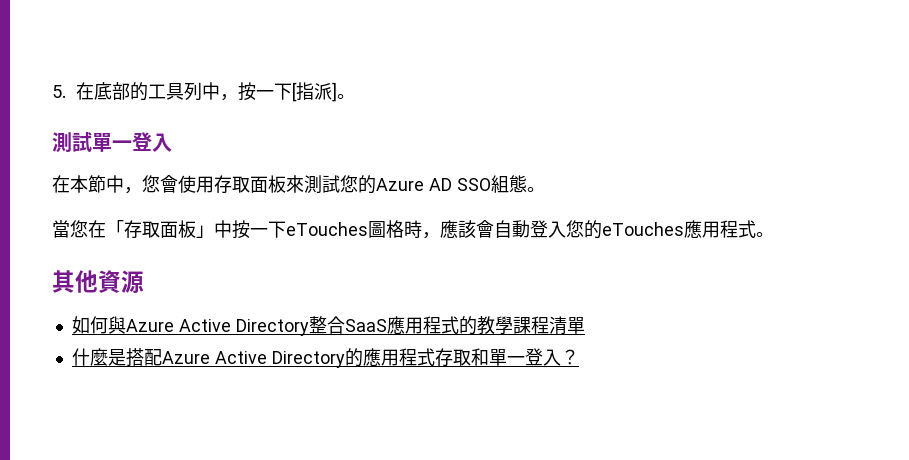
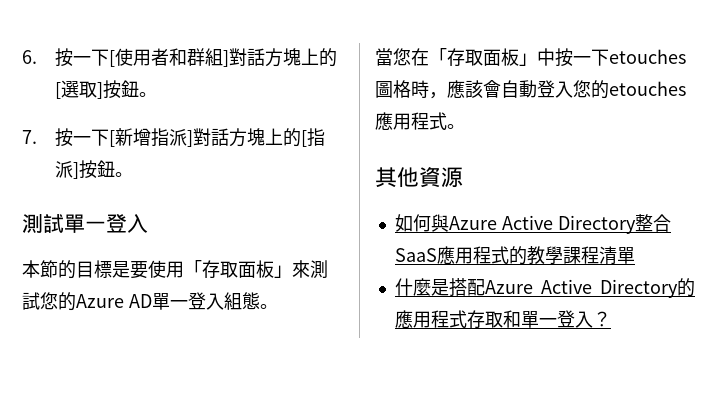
[52,82,337,102] 5.在底部的工具列中，按一下[指派] -> [22,48,338,67] [55,80,158,99] [22,128,326,147] [55,160,116,179] 6.按一下[使用者和群組]對話方塊上的[選取]按鈕。 // 7.按一下[新增指派]對話方塊上的[指派]按鈕
[52,175,286,194] 在本節中，您會使用存取面板 -> [22,260,292,279] 本節的目標是要使用「存取面板」
[457,178,491,191] SSO -> [151,292,224,310] 單一登入
[286,222,368,236] eTouches -> [609,49,686,64] etouches
[602,222,684,236] eTouches -> [609,81,686,96] etouches

